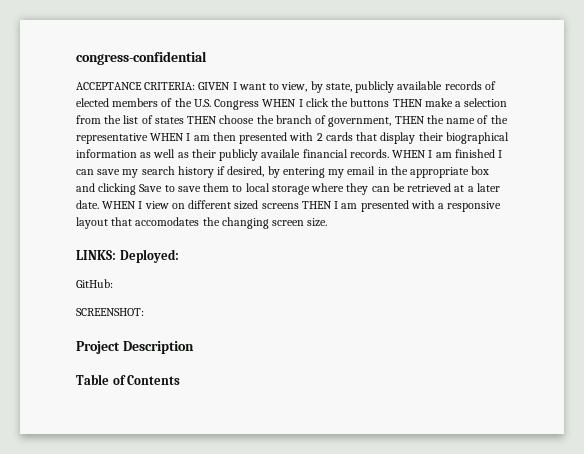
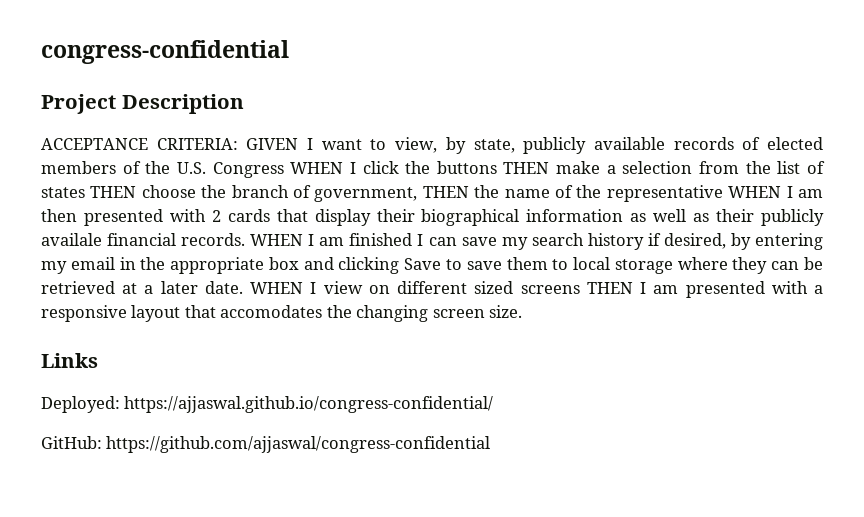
(207, 58) none -> [41,94,244,114] // Project Description
[76,250,116,260] LINKS: -> [41,353,98,368] Links //
(179, 256) none -> [124,396,494,413] https://ajjaswal.github.io/congress-confidential/
[76,308,144,316] [76,341,194,354] [76,374,181,385] // SCREENSHOT: // Project Description // Table of Contents -> [106,436,491,453] https://github.com/ajjaswal/congress-confidential

